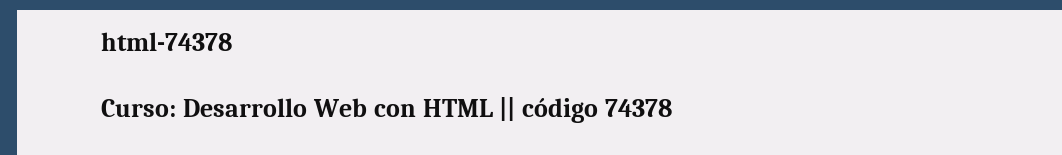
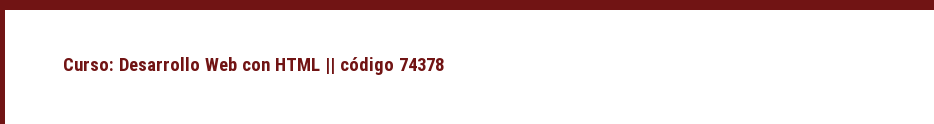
[101,32,232,51] html-74378 // -> (63, 64) none

